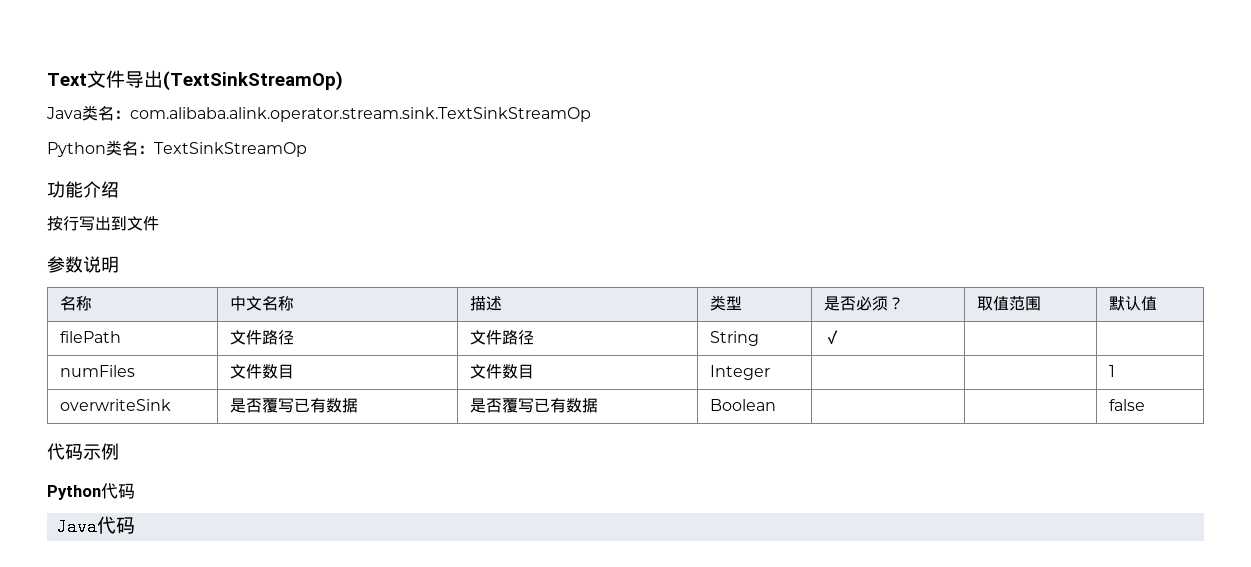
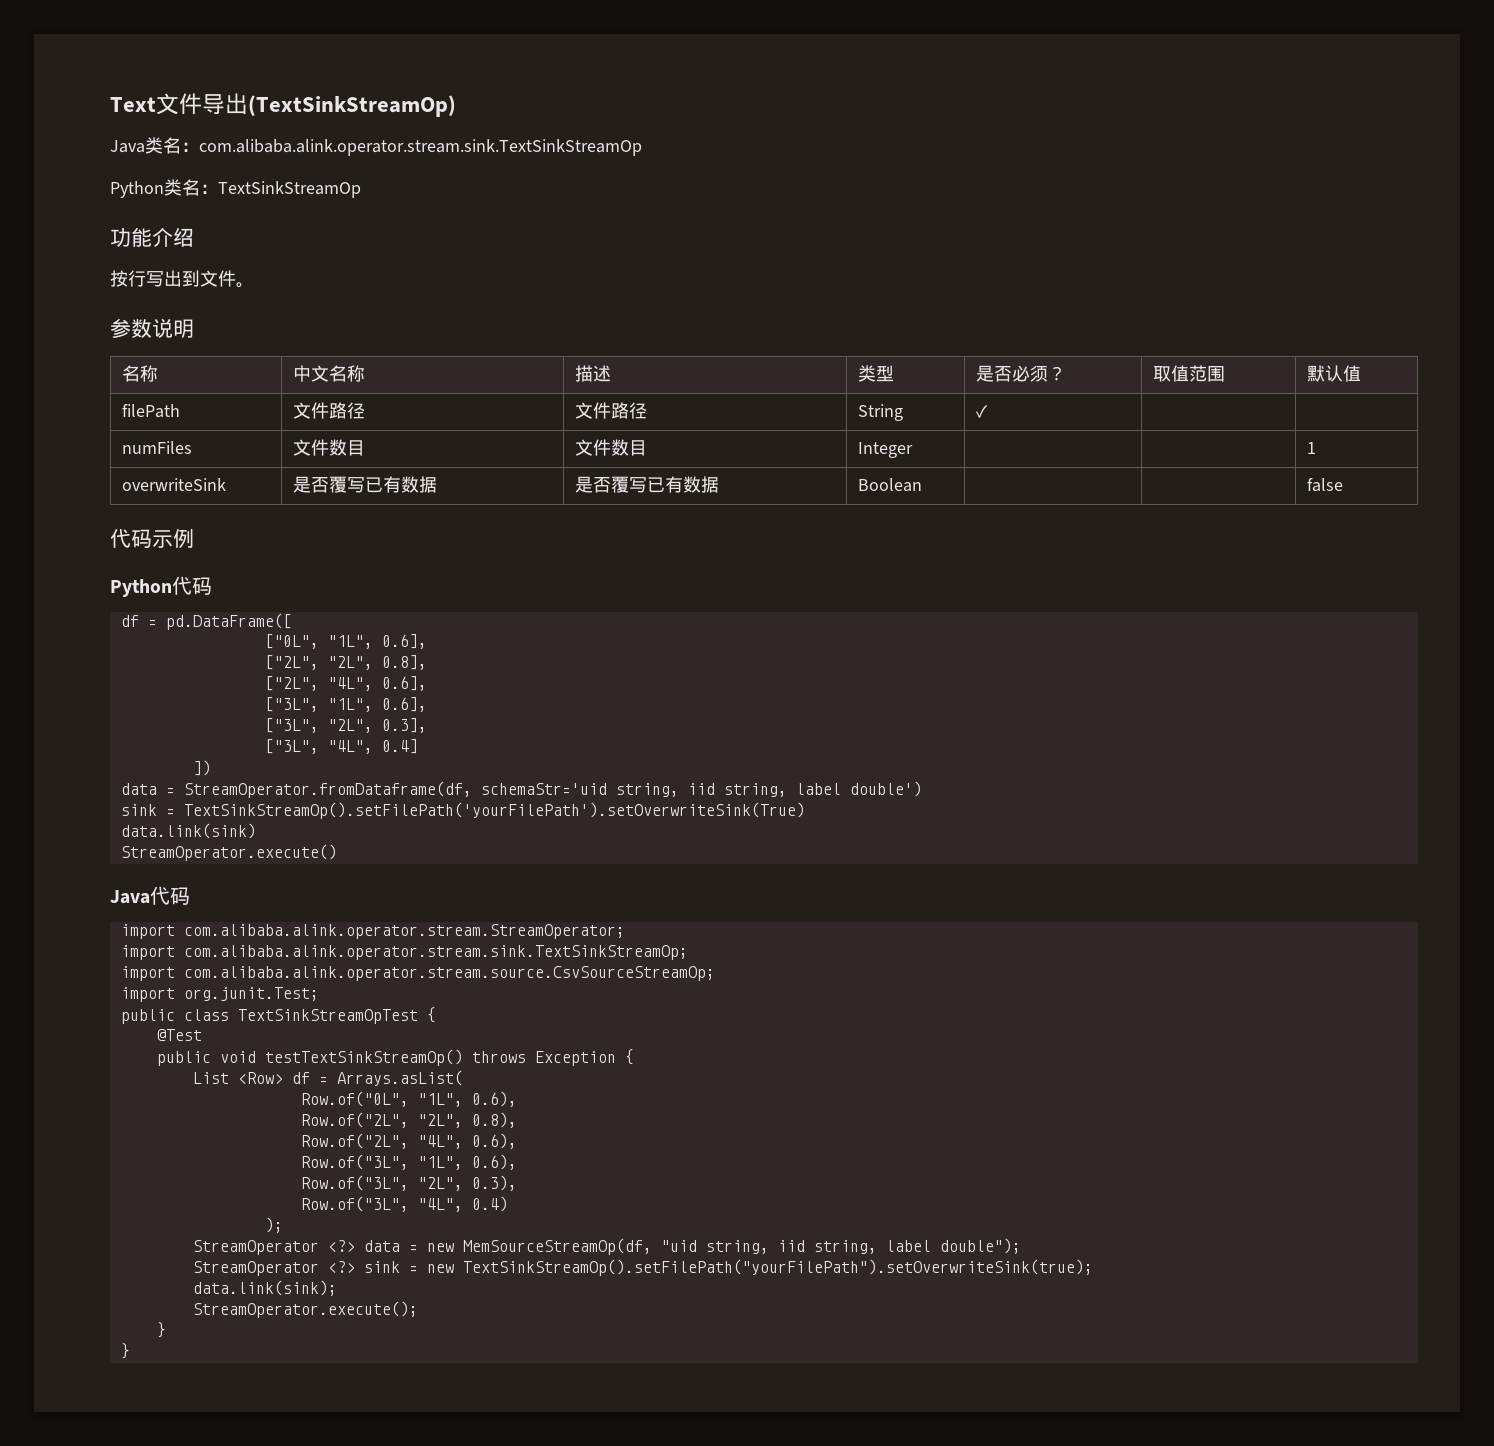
(159, 223) none -> [236,282,254,288] 。
[56,516,135,536] Java代码 -> [120,613,292,630] [264,634,427,649] [264,655,427,670] [264,676,427,691] [264,697,427,712] [264,718,427,733] [264,739,418,754] [192,760,211,776] [120,781,922,798] [120,802,805,819] [120,823,256,839] [120,844,337,861] [110,886,190,905] [120,924,625,939] [120,945,688,960] [120,966,715,981] [120,987,319,1002] [120,1007,436,1024] [156,1029,202,1041] [156,1049,634,1066] [192,1070,463,1086] [300,1091,517,1107] [300,1112,517,1128] [300,1133,517,1149] [300,1154,517,1170] [300,1175,517,1191] [300,1196,508,1212] [264,1217,283,1233] [192,1238,1021,1255] [192,1259,1093,1276] [192,1280,337,1296] [192,1301,418,1318] [156,1322,166,1338] [120,1343,130,1359] df = pd.DataFrame([ // ["0L", "1L", 0.6], // ["2L", "2L", 0.8], // ["2L", "4L", 0.6], // ["3L", "1L", 0.6], // ["3L", "2L", 0.3], // ["3L", "4L", 0.4] // ]) // data = StreamOperator.fromDataframe(df, schemaStr='uid string, iid string, label double') // sink = TextSinkStreamOp().setFilePath('yourFilePath').setOverwriteSink(True) // data.link(sink) // StreamOperator.execute() // Java代码 // import com.alibaba.alink.operator.stream.StreamOperator; // import com.alibaba.alink.operator.stream.sink.TextSinkStreamOp; // import com.alibaba.alink.operator.stream.source.CsvSourceStreamOp; // import org.junit.Test; // public class TextSinkStreamOpTest { // @Test // public void testTextSinkStreamOp() throws Exception { // List <Row> df = Arrays.asList( // Row.of("0L", "1L", 0.6), // Row.of("2L", "2L", 0.8), // Row.of("2L", "4L", 0.6), // Row.of("3L", "1L", 0.6), // Row.of("3L", "2L", 0.3), // Row.of("3L", "4L", 0.4) // ); // StreamOperator <?> data = new MemSourceStreamOp(df, "uid string, iid string, label double"); // StreamOperator <?> sink = new TextSinkStreamOp().setFilePath("yourFilePath").setOverwriteSink(true); // data.link(sink); // StreamOperator.execute(); // } // }

